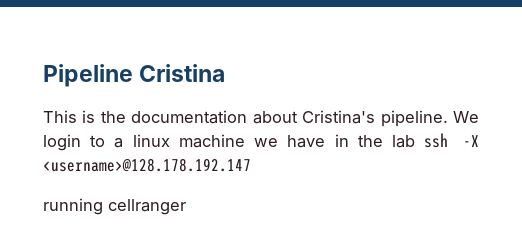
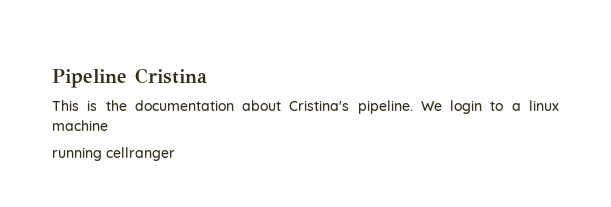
[254,133,479,148] [43,158,251,172] we have in the lab ssh -X <username>@128.178.192.147 -> (108, 125) none

